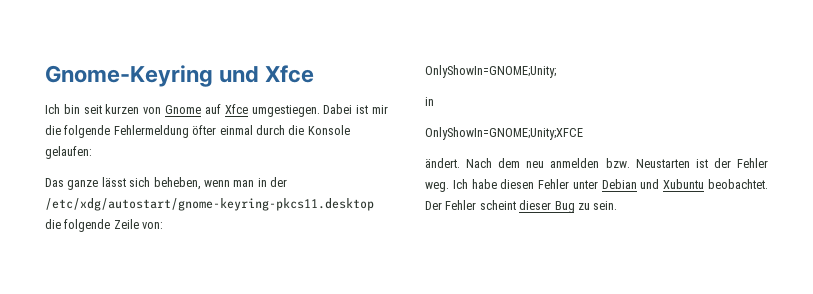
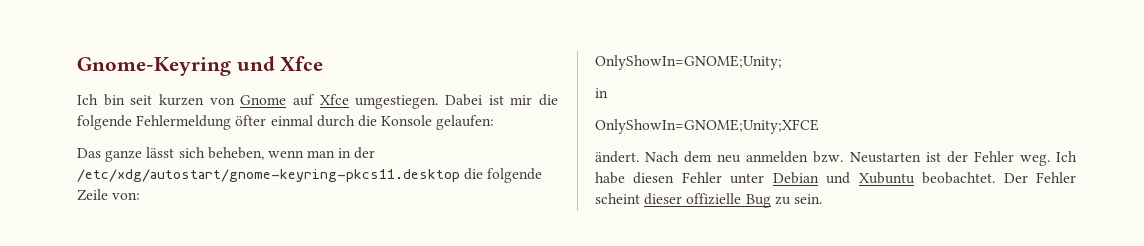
(552, 205) none -> [686,193,742,205] offizielle

